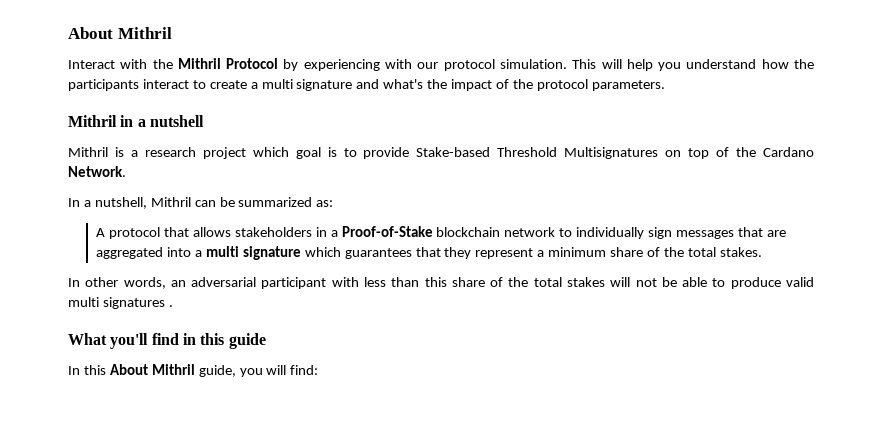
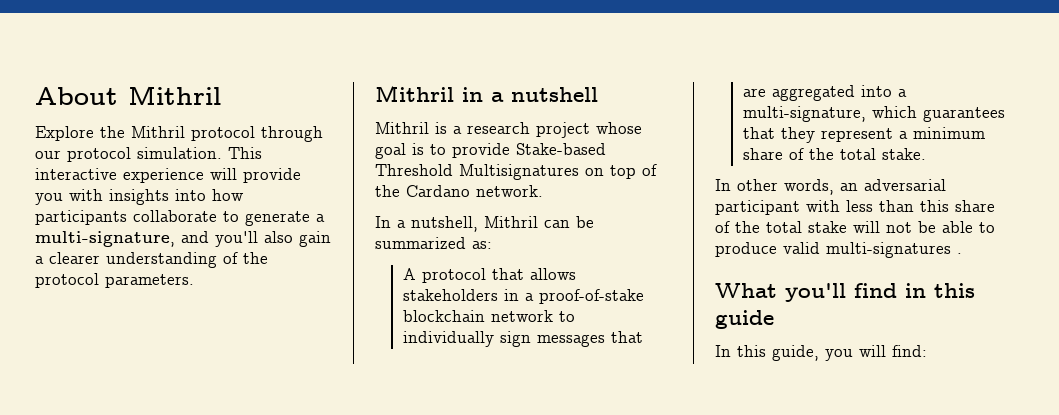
[68,58,814,71] [68,79,493,91] Interact with the Mithril Protocol by experiencing with our protocol simulation. This will help you understand how the participants interact to create a multi signature and what's the impact -> [35,126,323,142] [35,147,262,162] [35,168,301,183] [35,189,244,205] [35,210,325,226] [35,231,331,247] [35,252,217,268] Explore the Mithril protocol through our protocol simulation. This interactive experience will provide you with insights into how participants collaborate to generate a multi-signature, and you'll also gain a clearer understanding
[252,147,289,157] which -> [596,122,642,134] whose
[68,166,126,177] Network. -> [476,185,543,197] network.
[341,226,433,237] Proof-of-Stake -> [538,289,644,304] proof-of-stake
[205,246,301,260] multi signature -> [742,106,866,122] multi-signature,
[719,247,762,257] stakes. -> [881,148,926,160] stake.
[567,277,605,287] stakes -> [808,221,847,233] stake
[68,297,165,309] multi signatures -> [826,242,951,258] multi-signatures
[109,364,195,375] About Mithril -> (766, 351) none

